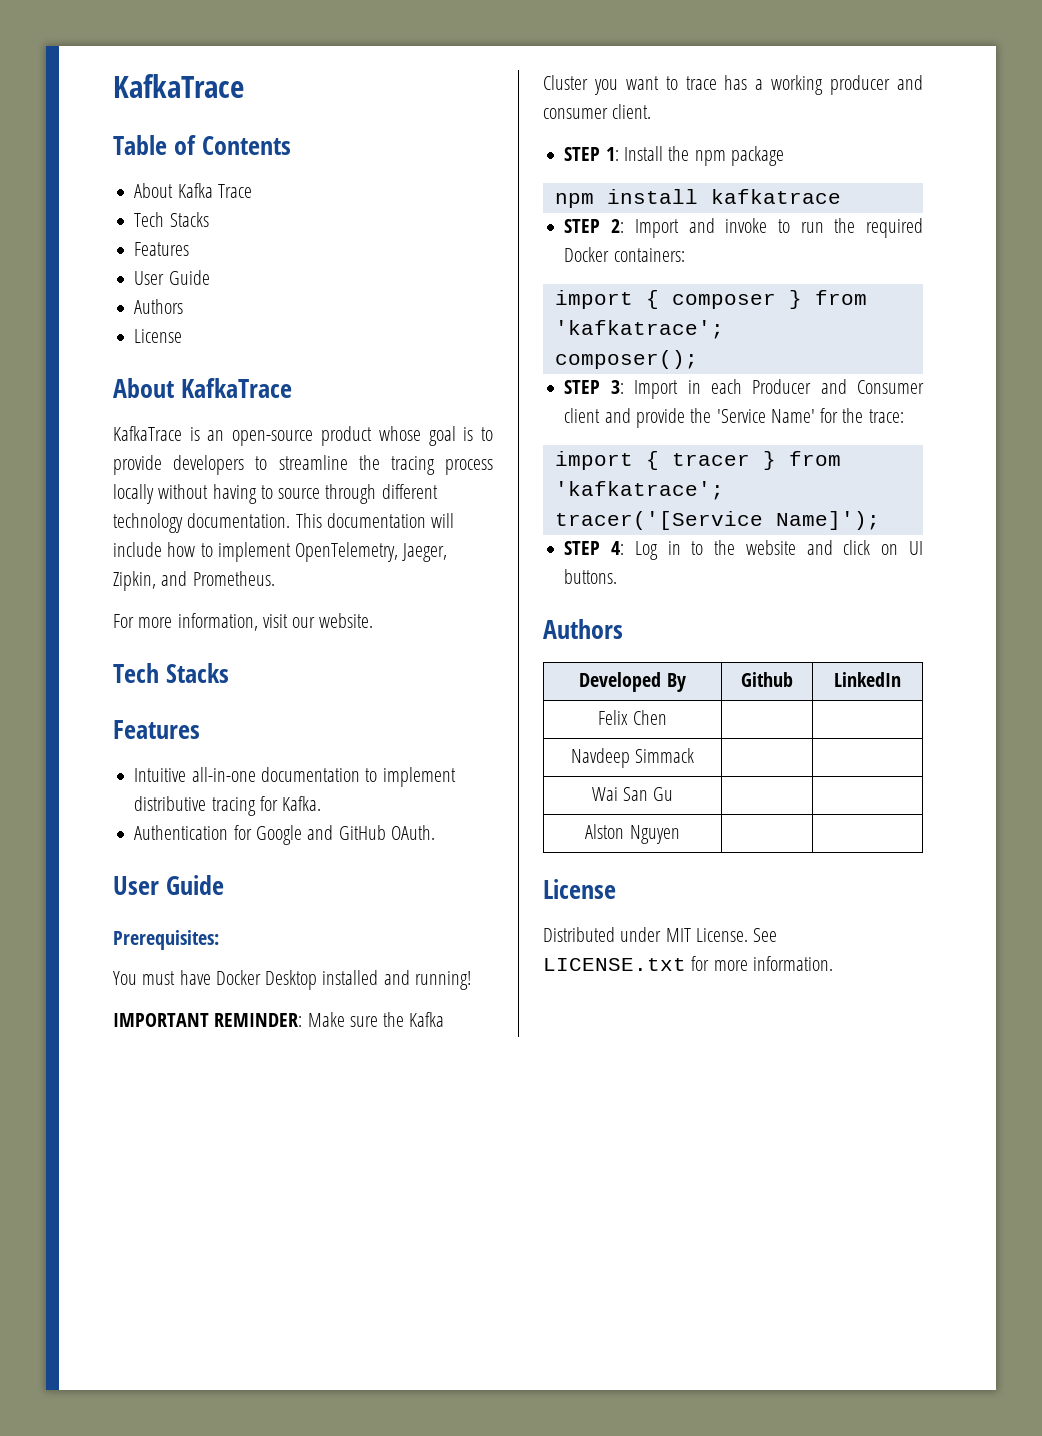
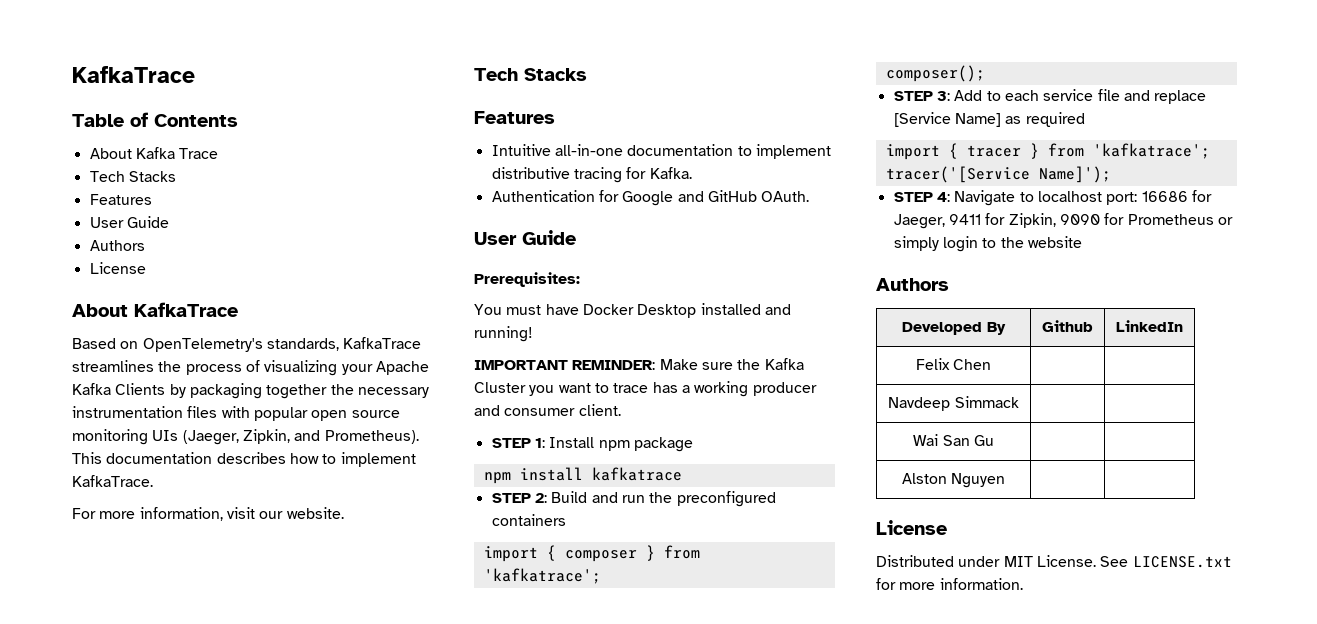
[113,426,493,446] [113,455,493,475] [113,484,438,504] [113,513,455,533] [113,542,448,562] [113,571,275,591] KafkaTrace is an open-source product whose goal is to provide developers to streamline the tracing process locally without having to source through different technology documentation. This documentation will include how to implement OpenTelemetry, Jaeger, Zipkin, and Prometheus. -> [72,337,422,352] [72,360,429,376] [72,383,429,399] [72,406,400,421] [72,429,419,445] [72,452,416,467] [72,475,153,487] Based on OpenTelemetry's standards, KafkaTrace streamlines the process of visualizing your Apache Kafka Clients by packaging together the necessary instrumentation files with popular open source monitoring UIs (Jaeger, Zipkin, and Prometheus). This documentation describes how to implement KafkaTrace.
[668,146,690,161] the -> (595, 442) none
[634,218,923,238] [564,247,685,262] Import and invoke to run the required Docker containers: -> [551,491,776,507] [491,514,566,526] Build and run the preconfigured containers
[634,379,924,399] [564,408,904,428] Import in each Producer and Consumer client and provide the 'Service Name' for the trace: -> [954,89,1207,104] [893,112,1085,127] Add to each service file and replace [Service Name] as required
[634,540,923,560] [564,569,618,584] Log in to the website and click on UI buttons. -> [954,190,1212,206] [893,213,1233,229] [893,236,1082,252] Navigate to localhost port: 16686 for Jaeger, 9411 for Zipkin, 9090 for Prometheus or simply login to the website

